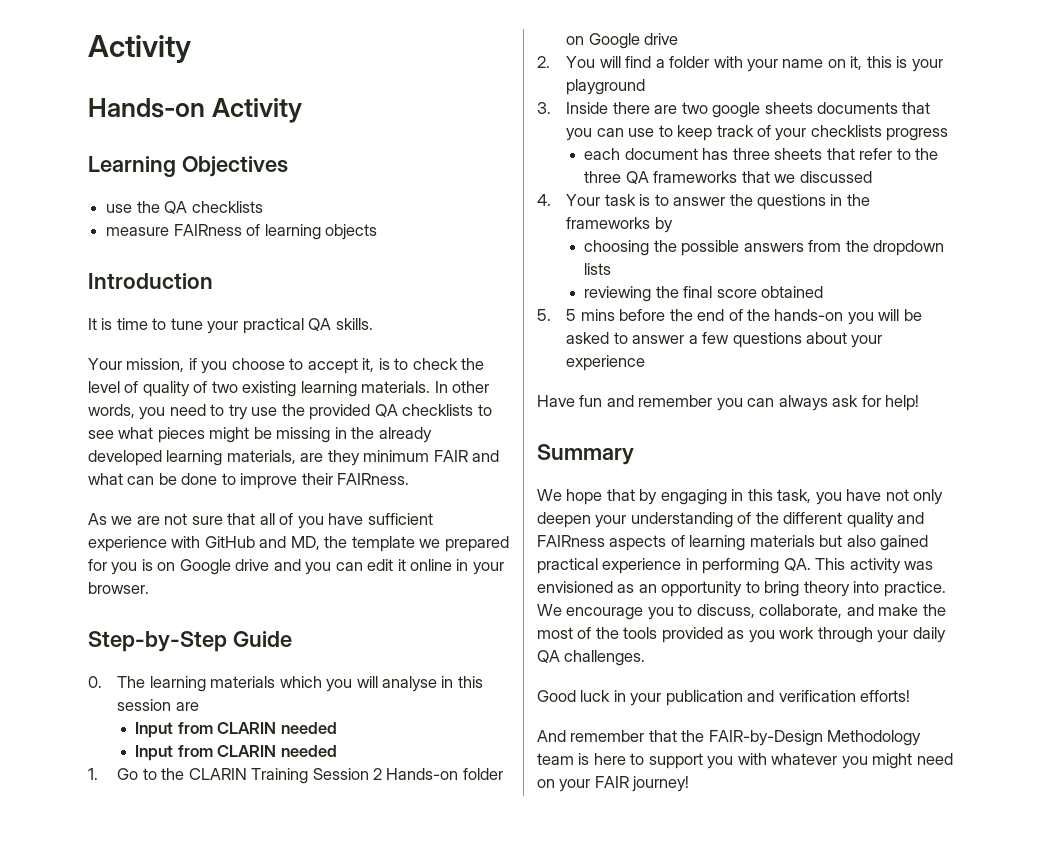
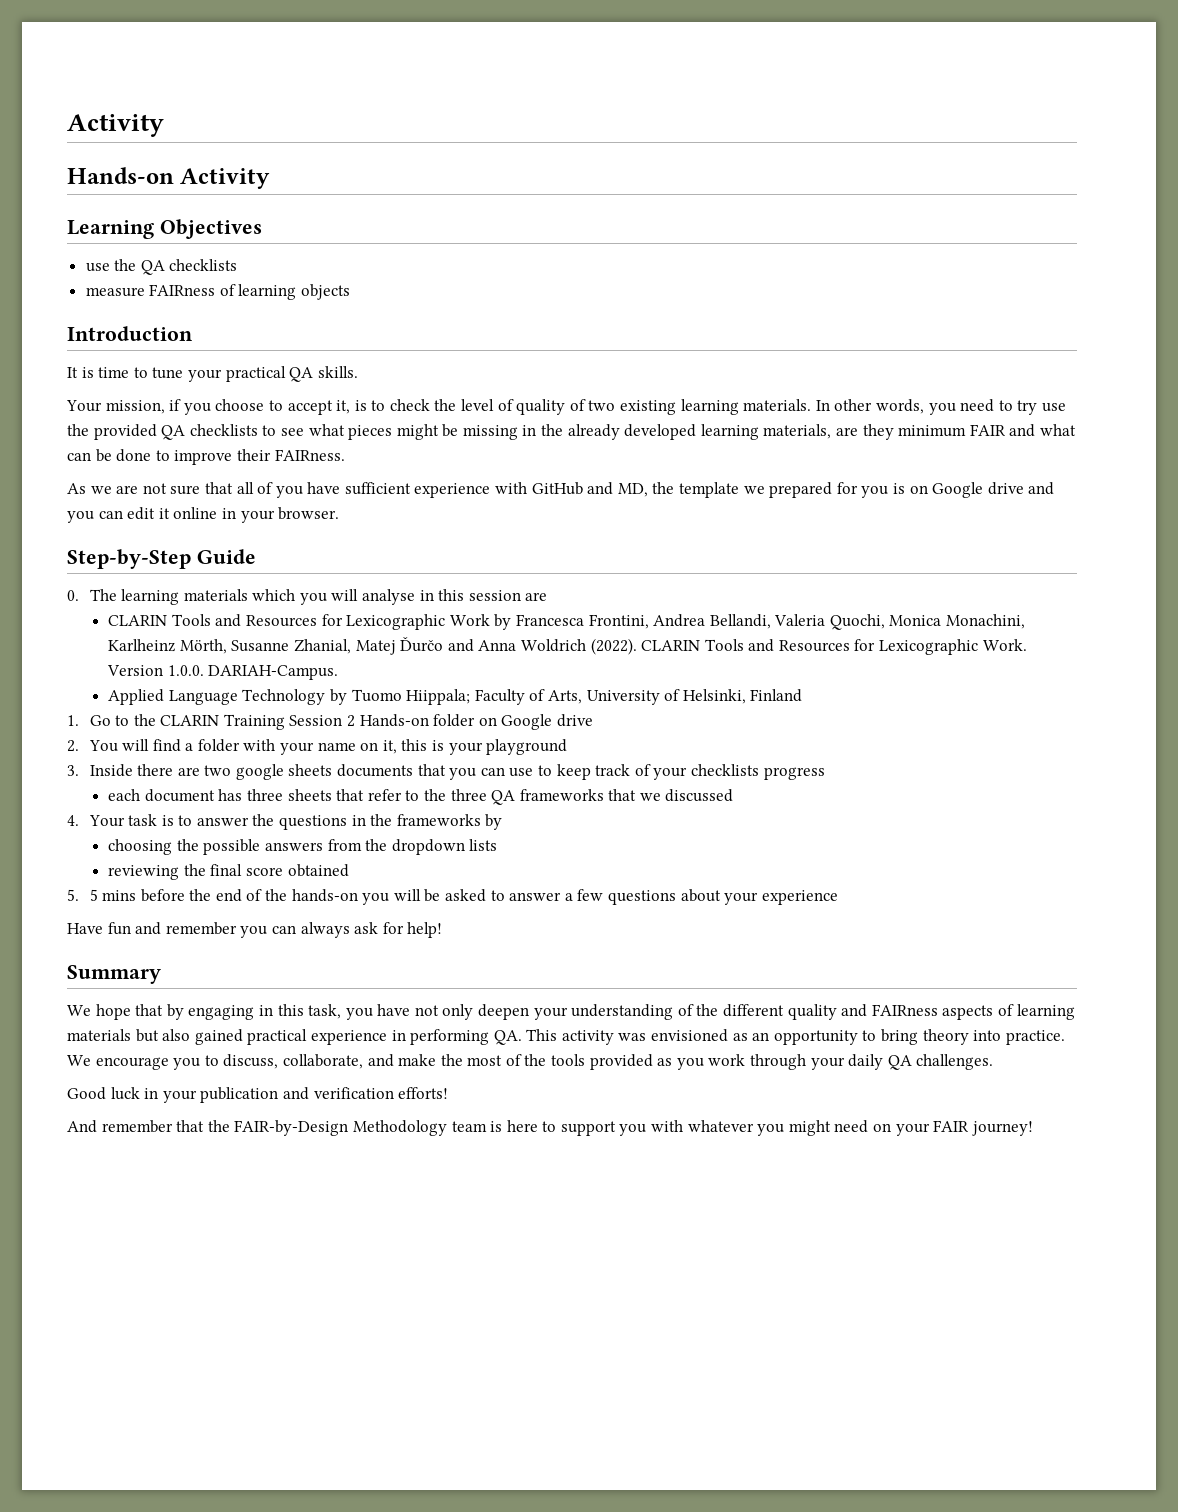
[135,722,337,738] [135,745,337,761] Input from CLARIN needed // Input from CLARIN needed -> [108,614,1026,630] [108,637,1027,655] [107,665,339,680] [108,689,803,705] CLARIN Tools and Resources for Lexicographic Work by Francesca Frontini, Andrea Bellandi, Valeria Quochi, Monica Monachini, Karlheinz Mörth, Susanne Zhanial, Matej Ďurčo and Anna Woldrich (2022). CLARIN Tools and Resources for Lexicographic Work. Version 1.0.0. DARIAH-Campus. // Applied Language Technology by Tuomo Hiippala; Faculty of Arts, University of Helsinki, Finland

